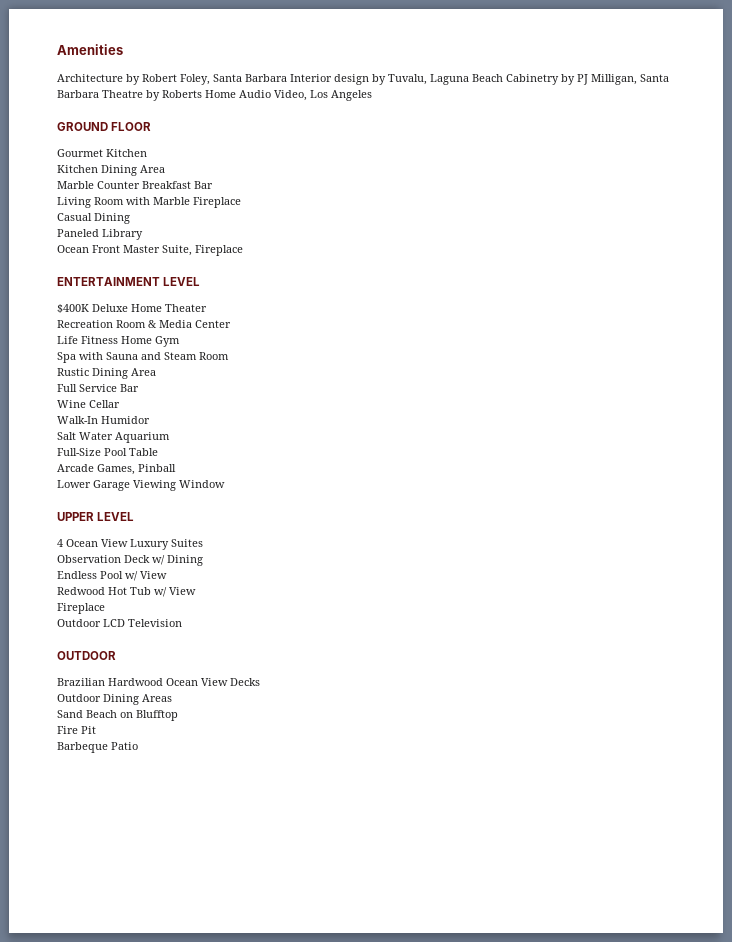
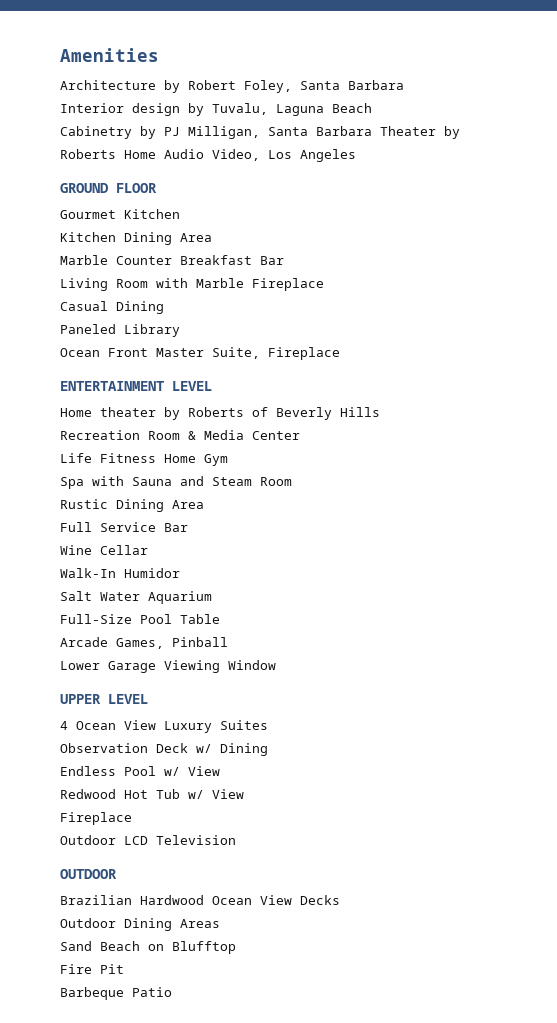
(287, 78) none -> (404, 85) //
(503, 78) none -> (372, 108) //
[102,90,143,98] Theatre -> [380,126,436,136] Theater
[57,304,207,313] $400K Deluxe Home Theater -> [60,407,380,420] Home theater by Roberts of Beverly Hills

